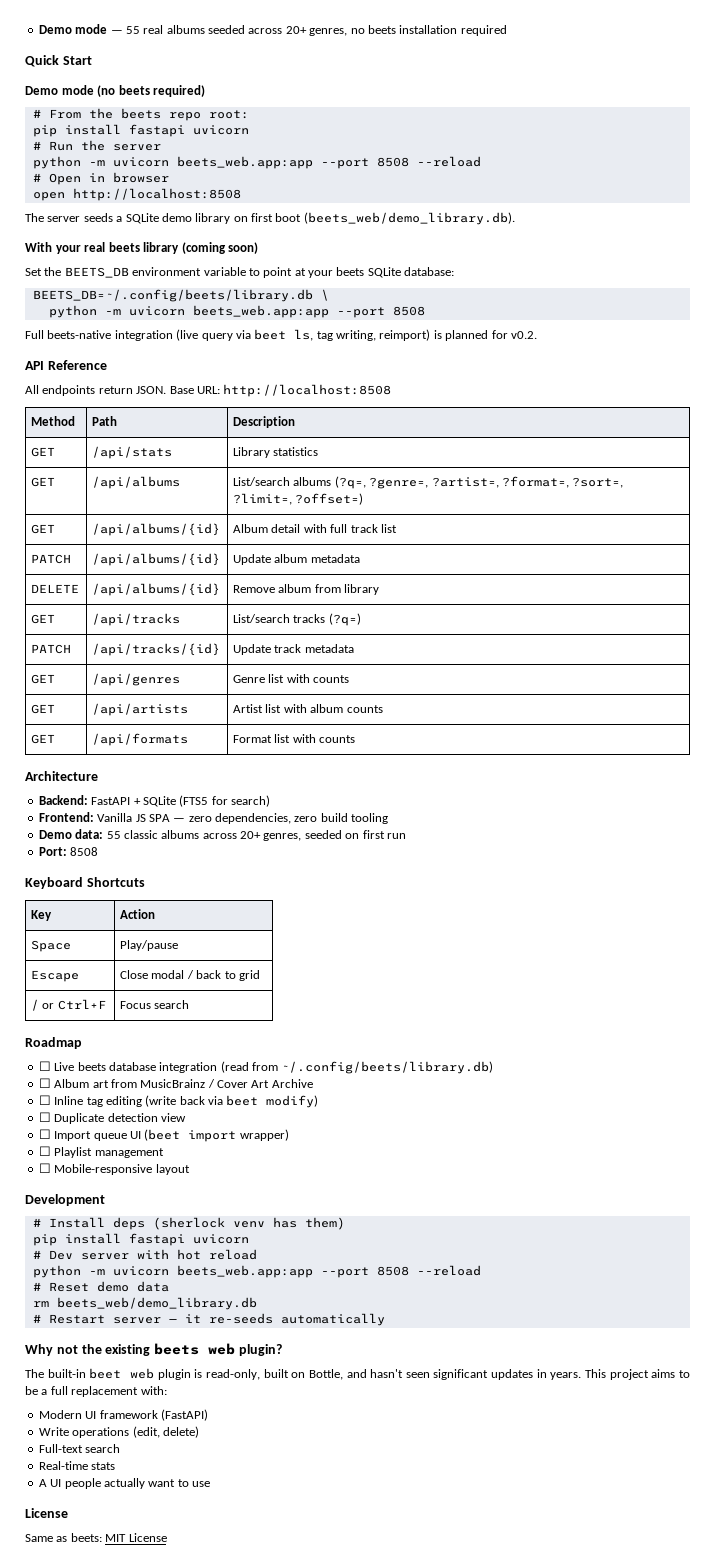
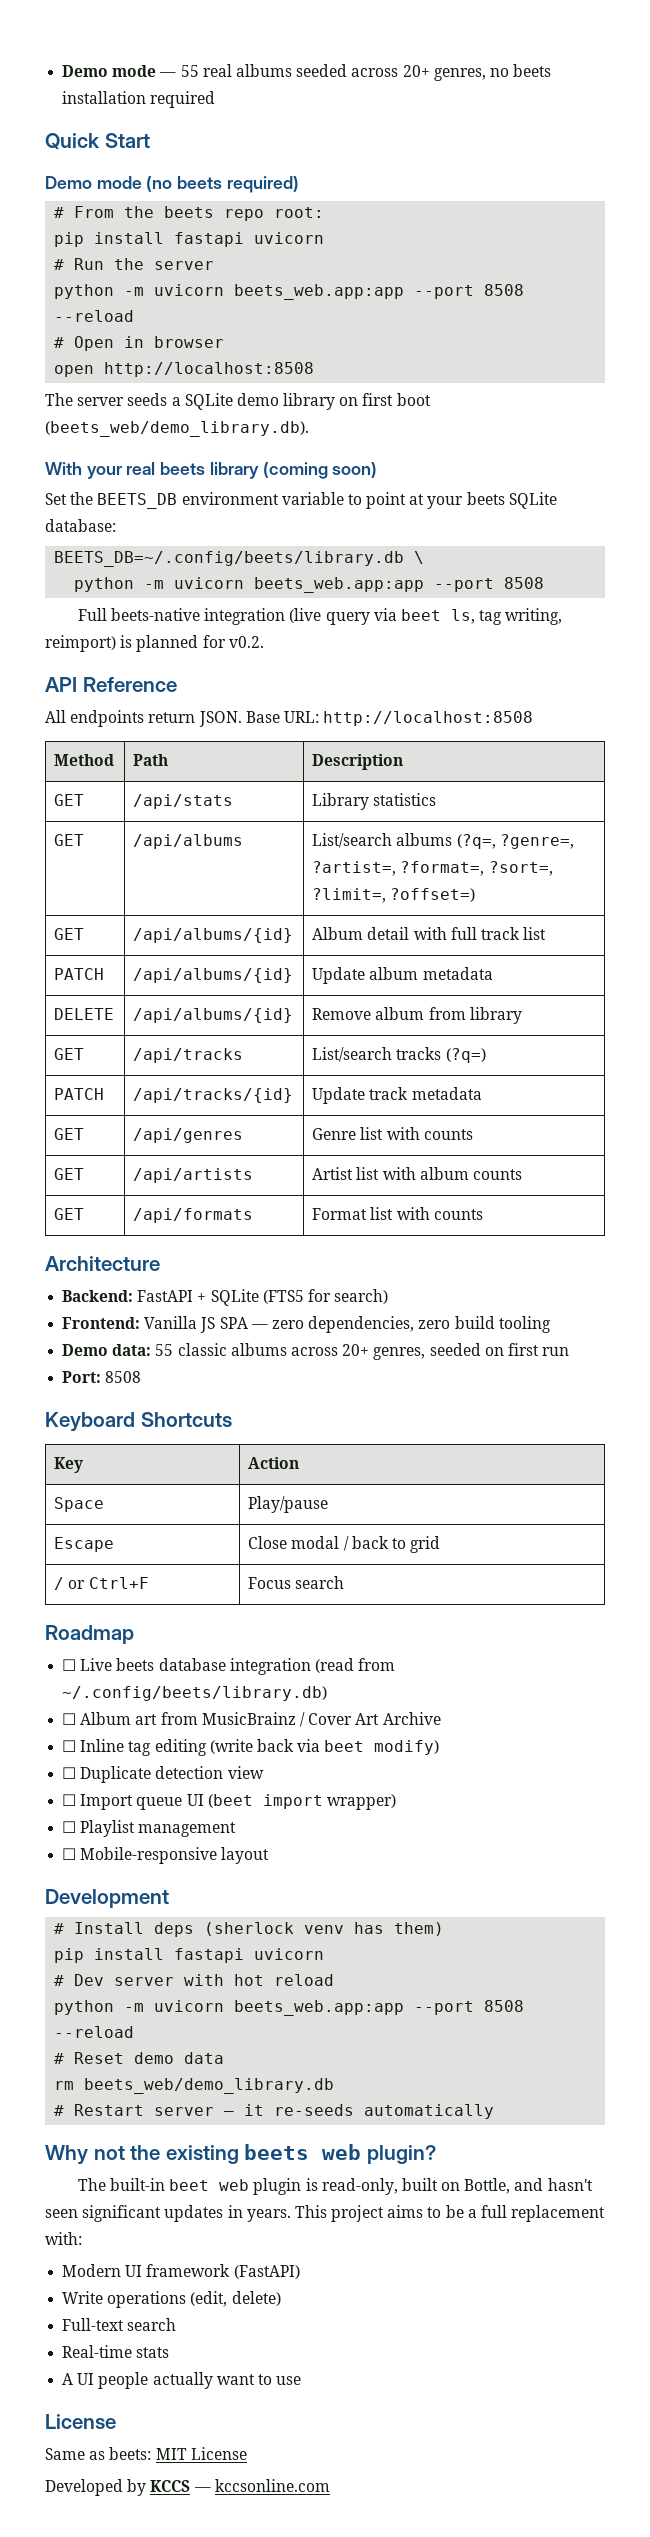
(167, 1537) none -> [45,2479,330,2496] // Developed by KCCS — kccsonline.com

